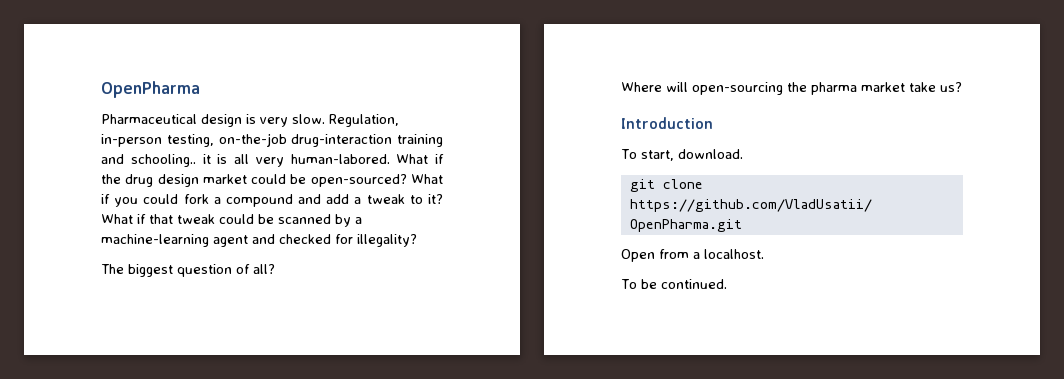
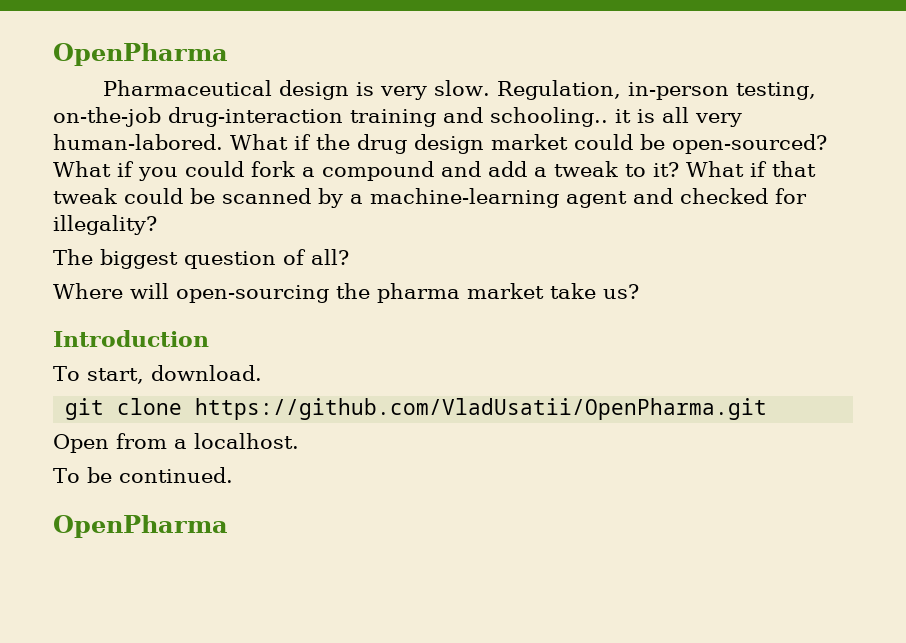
(727, 284) none -> [53,515,228,538] // OpenPharma

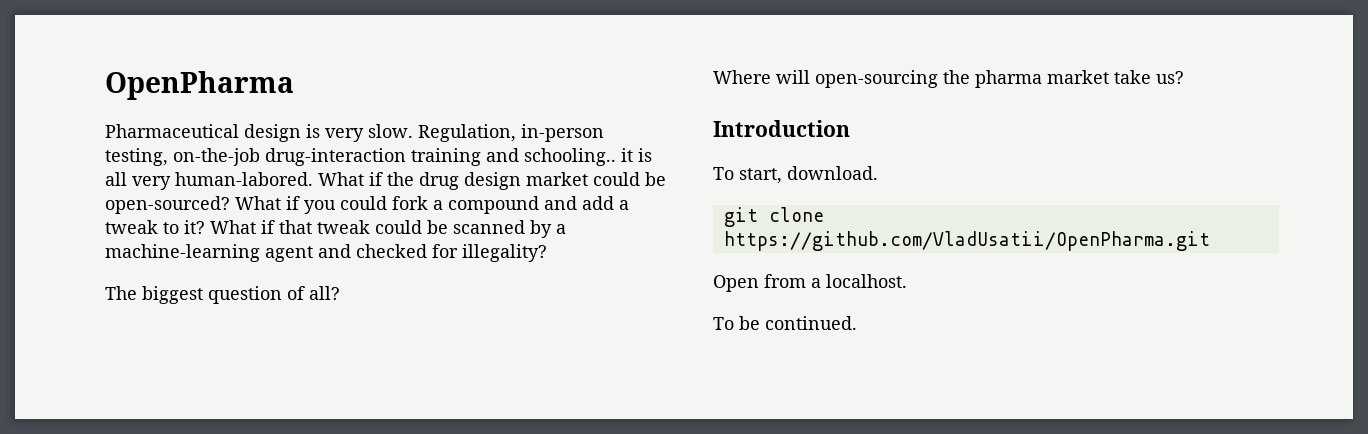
[53,515,228,538] // OpenPharma -> (857, 323) none

